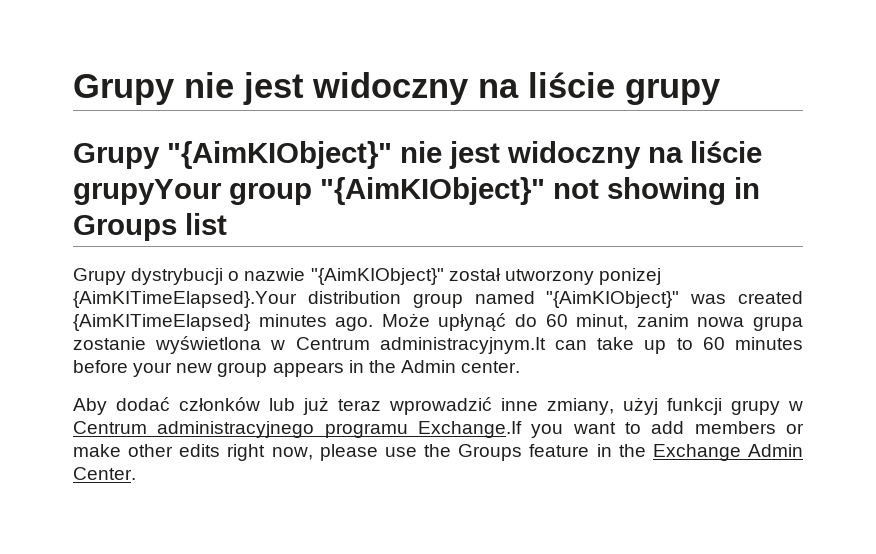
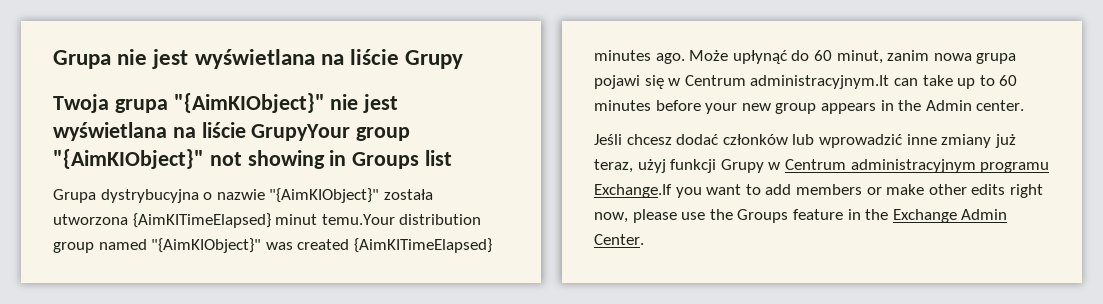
[73,72,720,105] [73,143,160,169] Grupy nie jest widoczny na liście grupy // Grupy -> [53,49,464,69] [53,94,168,113] Grupa nie jest wyświetlana na liście Grupy // Twoja grupa
[507,141,762,169] [73,179,222,205] widoczny na liście grupyYour -> [53,122,351,141] wyświetlana na liście GrupyYour
[73,268,224,285] Grupy dystrybucji -> [53,189,199,203] Grupa dystrybucyjna
[448,268,661,285] [73,291,297,308] został utworzony ponizej {AimKITimeElapsed}.Your -> [383,189,433,200] [53,213,395,228] została utworzona {AimKITimeElapsed} minut temu.Your
[73,336,262,354] zostanie wyświetlona -> [594,75,664,89] pojawi się
[73,398,107,415] Aby -> [594,134,672,145] Jeśli chcesz
[303,397,614,415] już teraz wprowadzić inne zmiany, -> [818,134,1016,148] [594,159,633,173] wprowadzić inne zmiany już teraz,
[731,400,803,415] [73,421,315,438] grupy w Centrum administracyjnego -> [720,159,976,173] Grupy w Centrum administracyjnym

